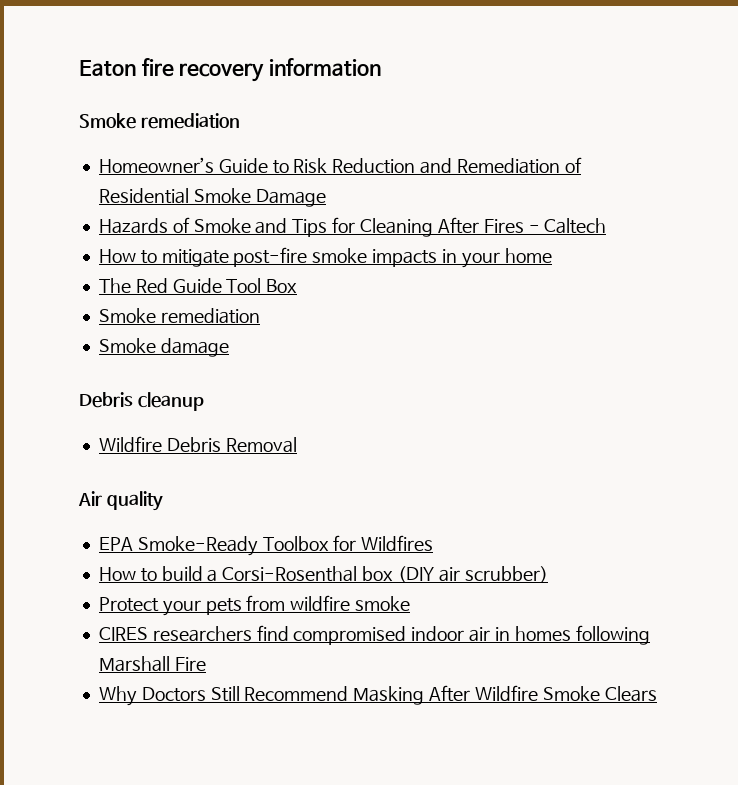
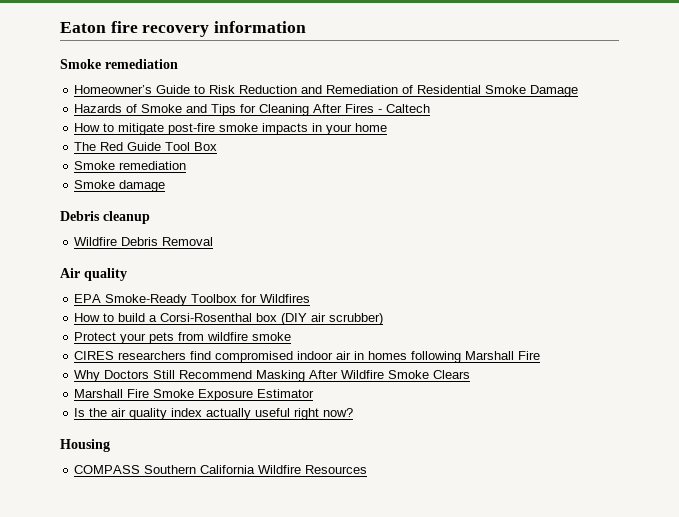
(657, 694) none -> [74,389,315,401] [74,408,354,420] [60,439,110,452] [74,465,368,474] // Marshall Fire Smoke Exposure Estimator // Is the air quality index actually useful right now? // Housing // COMPASS Southern California Wildfire Resources

